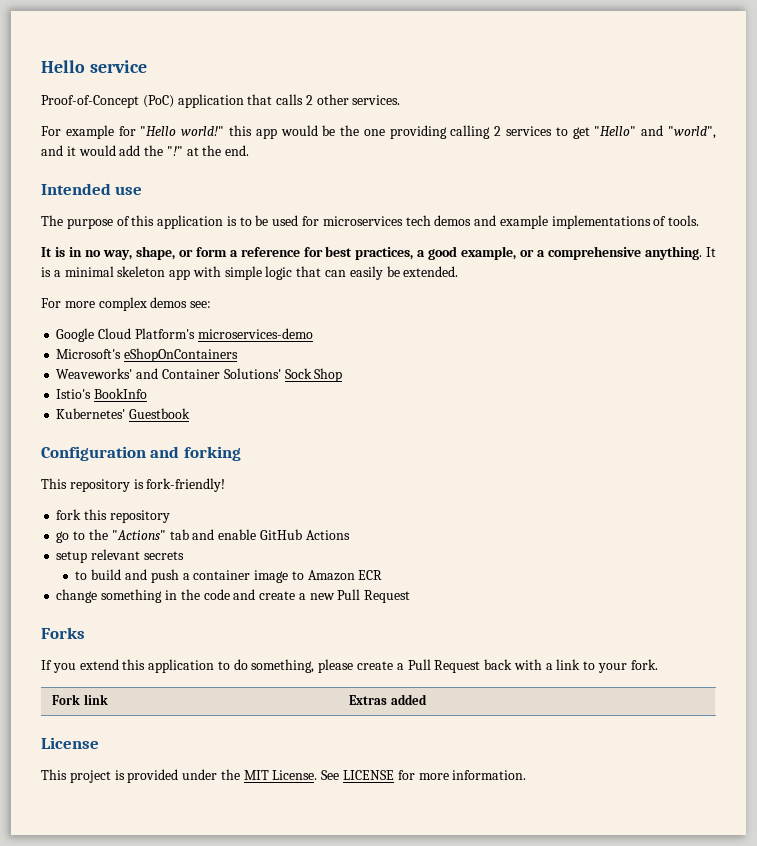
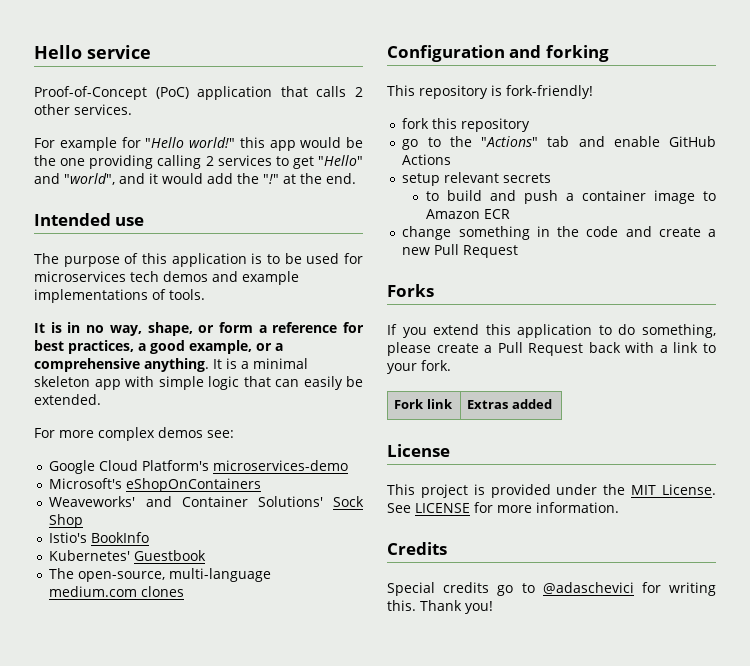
(191, 413) none -> [49,568,272,582] [49,586,185,597] // The open-source, multi-language medium.com clones
(527, 775) none -> [387,542,447,555] [387,582,716,596] [387,600,493,614] // Credits // Special credits go to @adaschevici for writing this. Thank you!

